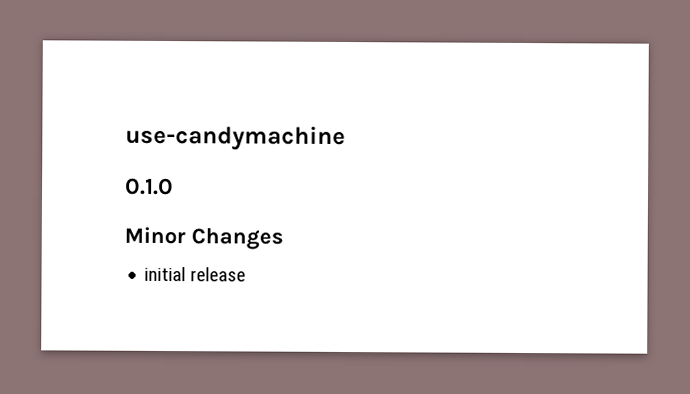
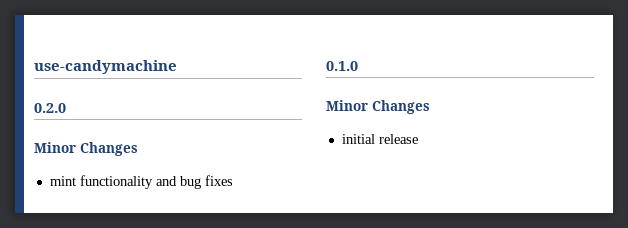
(346, 138) none -> [34,103,66,113] [34,142,138,156] [49,175,233,189] // 0.2.0 // Minor Changes // mint functionality and bug fixes

